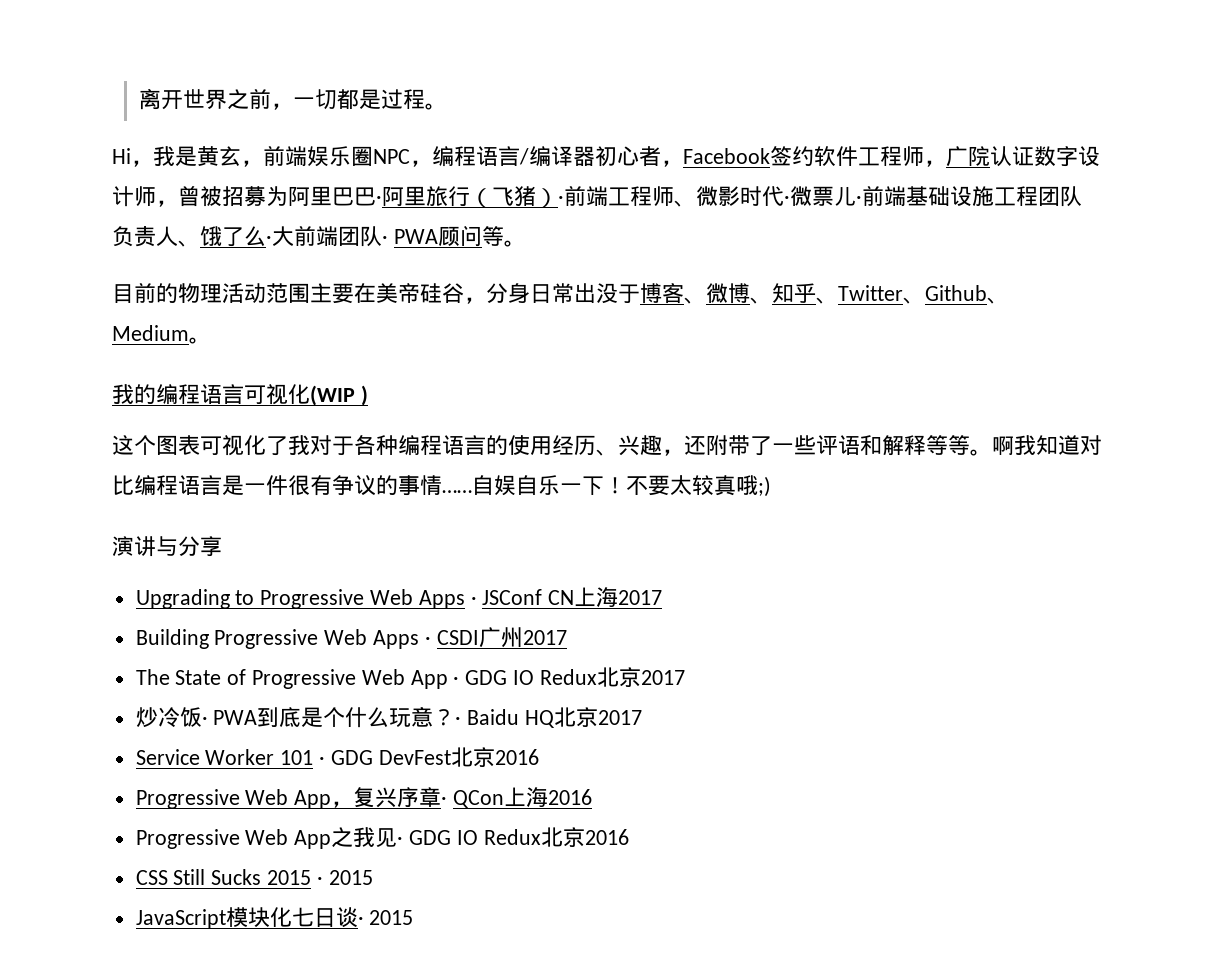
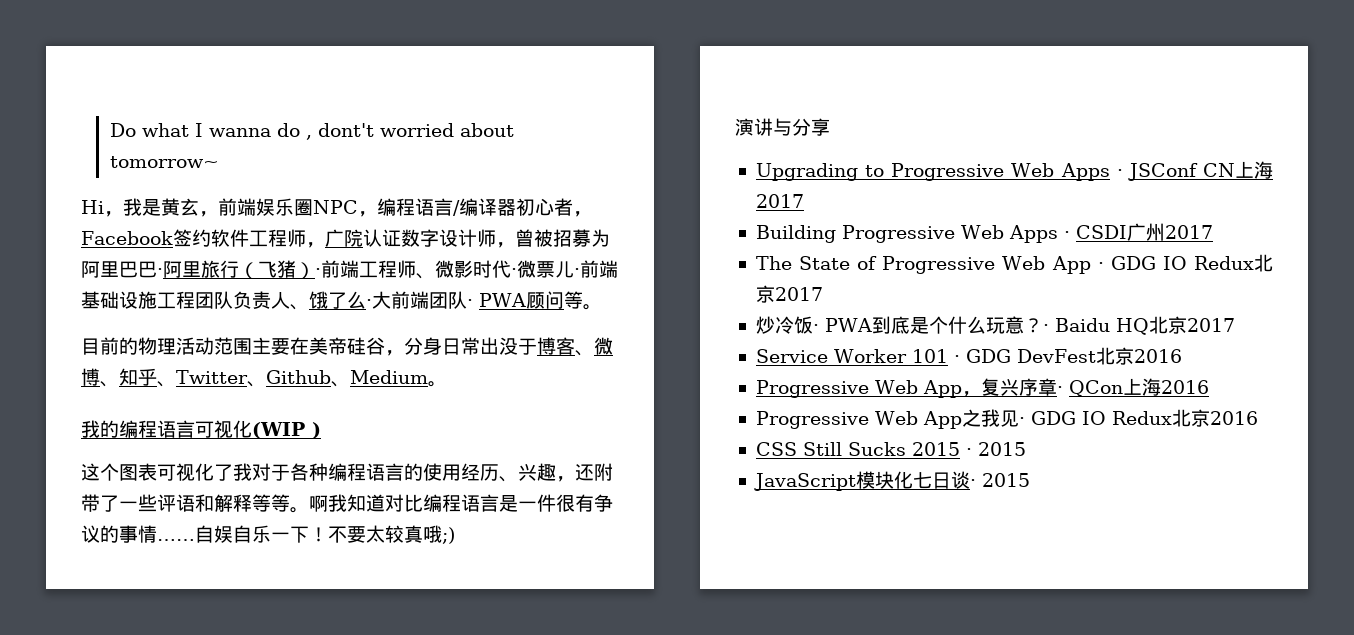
[139,88,448,110] 离开世界之前，一切都是过程。 -> [109,123,514,140] [109,156,219,168] Do what I wanna do , dont't worried about tomorrow~

